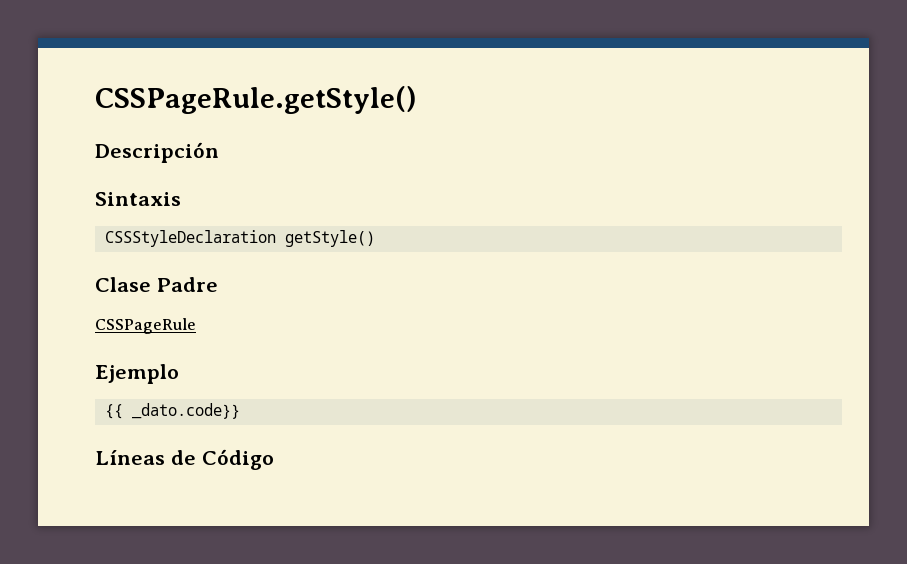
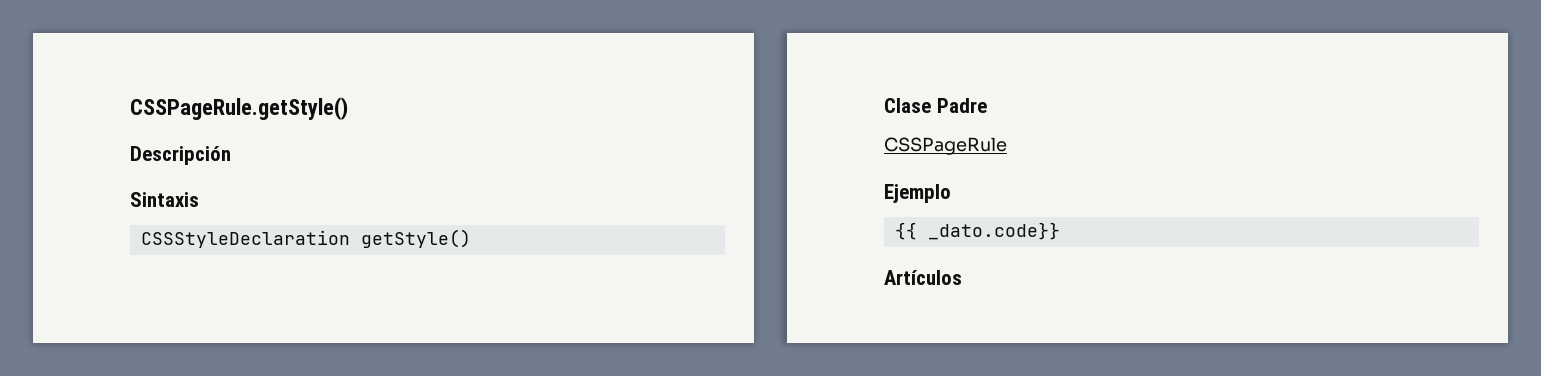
[95,449,274,470] Líneas de Código -> [884,270,962,285] Artículos

